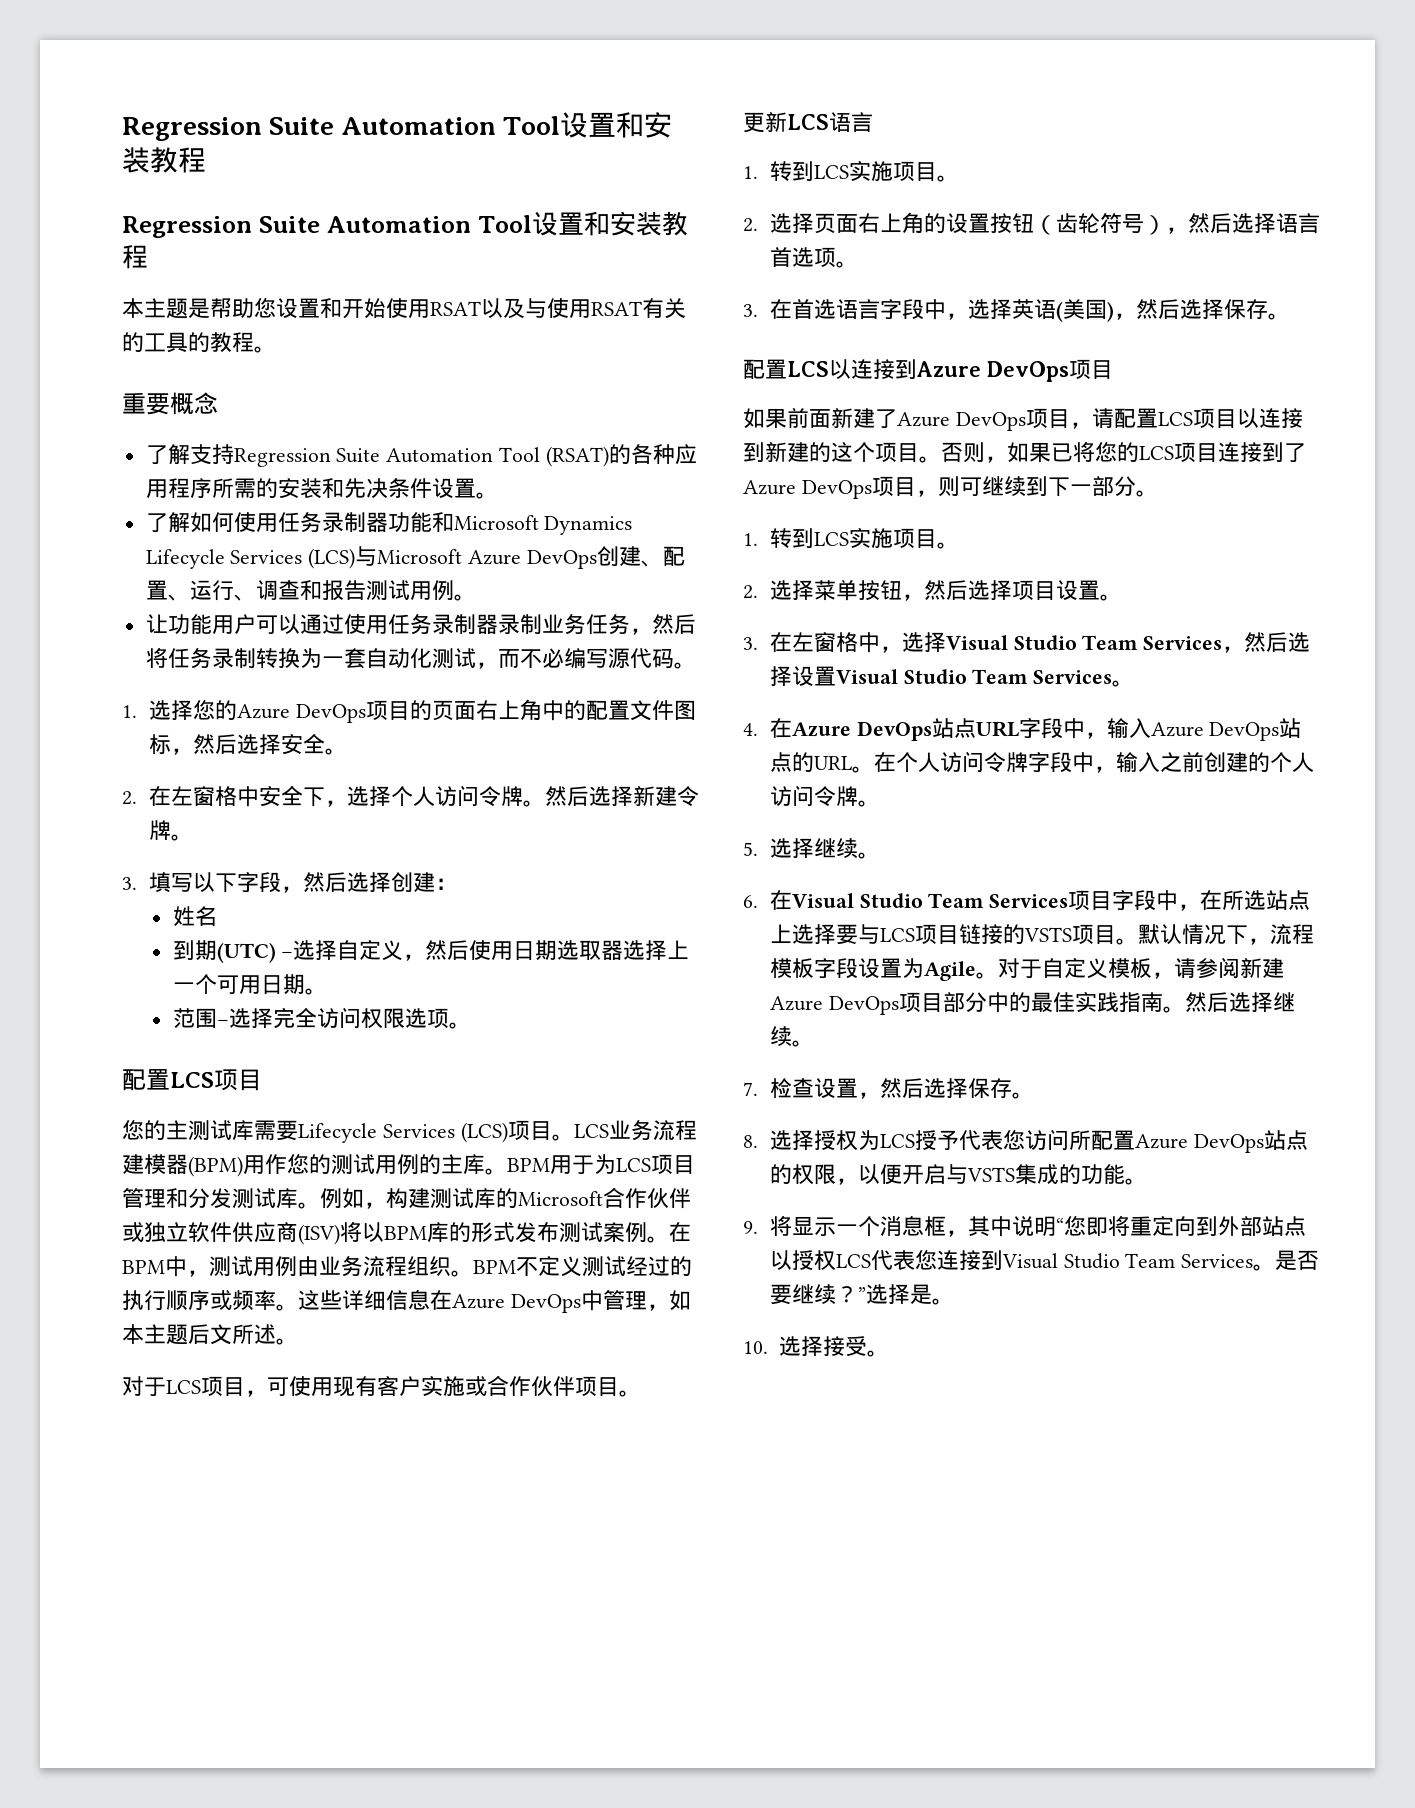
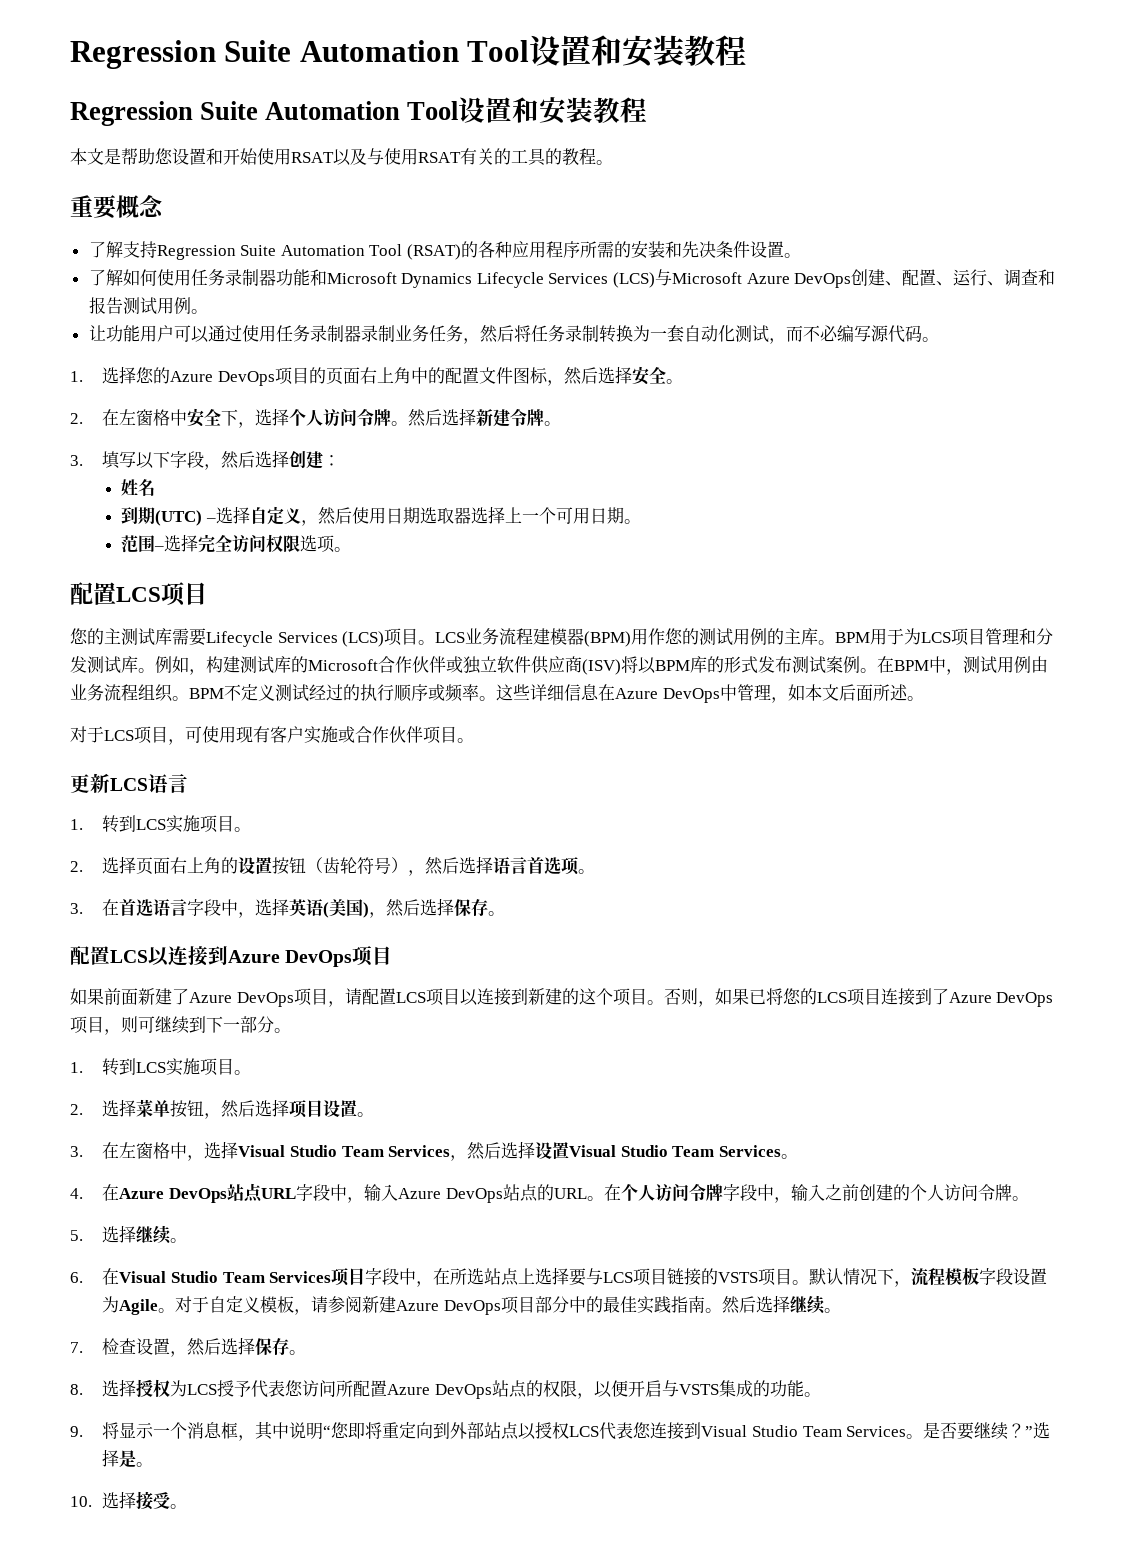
[144,298,188,319] 主题 -> [87,148,104,165] 文
[144,1324,232,1345] 主题后文 -> [821,684,873,701] 文后面

